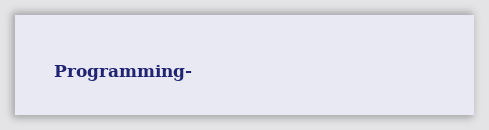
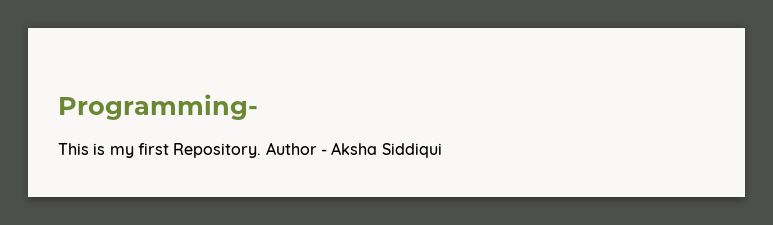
(192, 73) none -> [58,142,442,158] // This is my first Repository. Author - Aksha Siddiqui

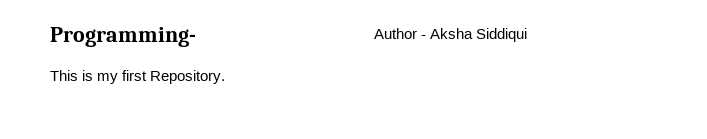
(262, 150) none -> (226, 77) //

